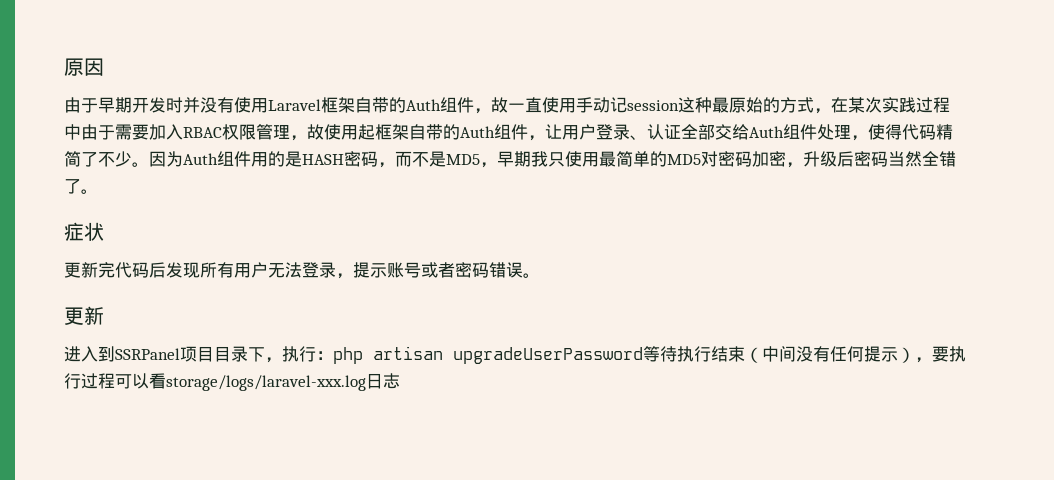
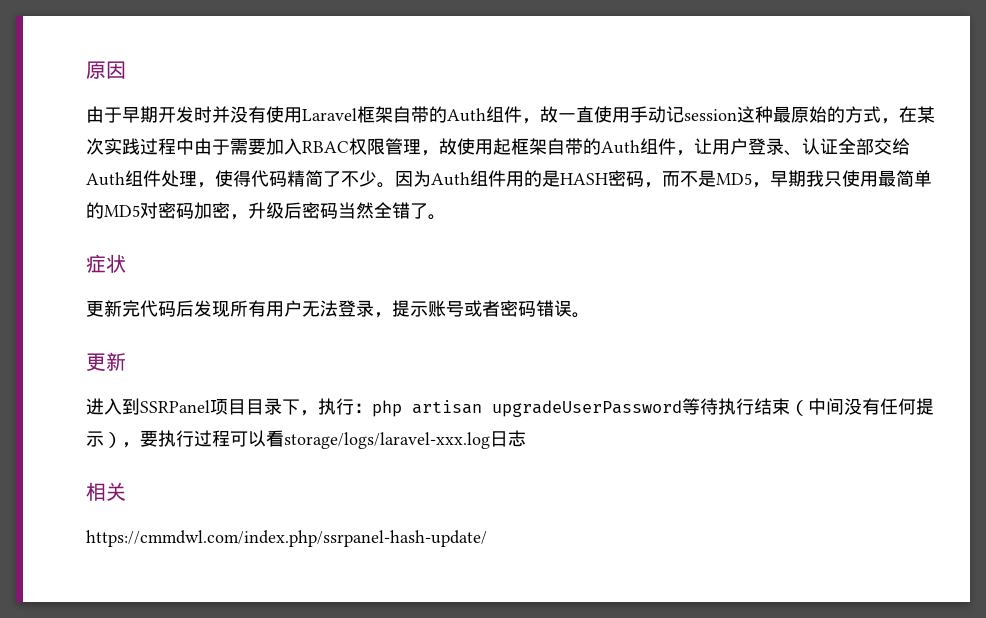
(400, 381) none -> [86,482,126,501] [86,530,487,547] // 相关 // https://cmmdwl.com/index.php/ssrpanel-hash-update/

